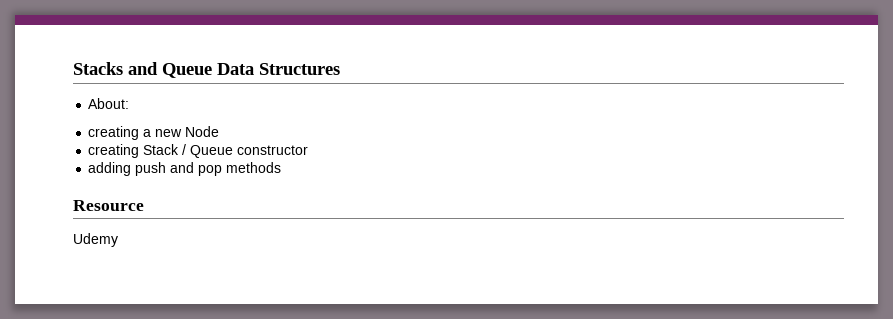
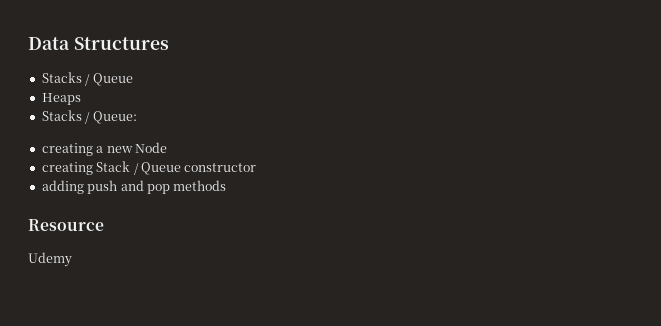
[73,62,212,78] Stacks and Queue -> (28, 43) none
[88,98,130,109] About: -> [41,72,133,86] [41,93,81,105] [41,110,137,124] Stacks / Queue // Heaps // Stacks / Queue:

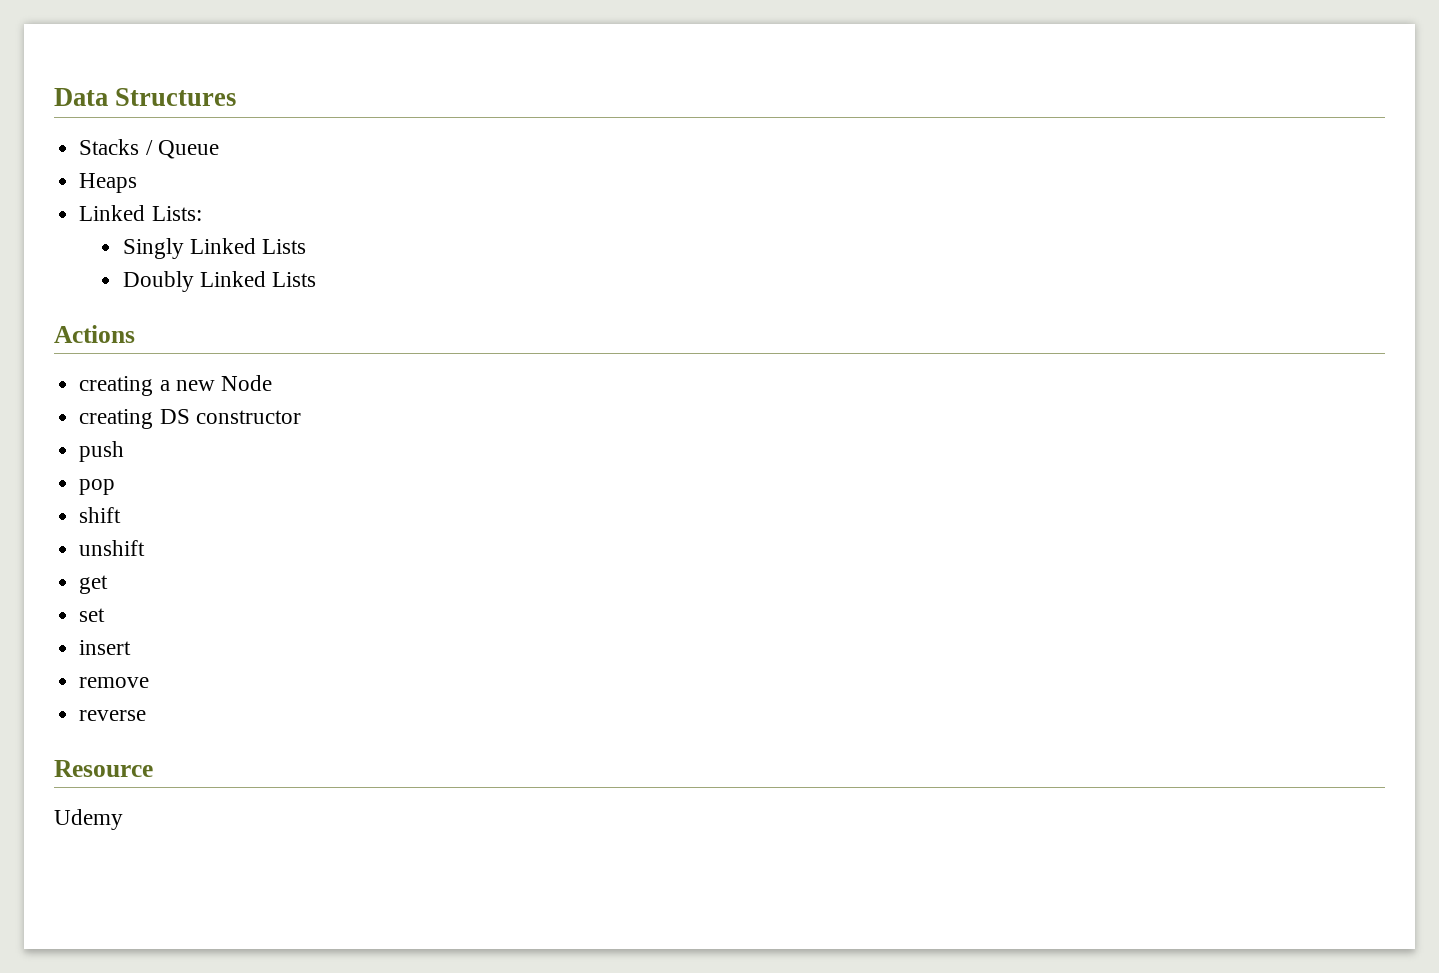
[41,110,137,124] Stacks / Queue: -> [79,205,202,221] [123,238,307,259] [123,271,317,292] [54,325,135,343] Linked Lists: // Singly Linked Lists // Doubly Linked Lists // Actions
[96,161,181,175] Stack / Queue -> [159,409,190,424] DS
[41,180,84,194] adding -> (301, 417) none
[120,180,144,191] and -> (125, 451) //
[173,180,227,191] methods -> [79,507,122,523] [79,540,146,556] [79,575,109,594] [79,608,106,622] [79,640,132,655] [79,677,150,688] [79,710,147,721] // shift // unshift // get // set // insert // remove // reverse

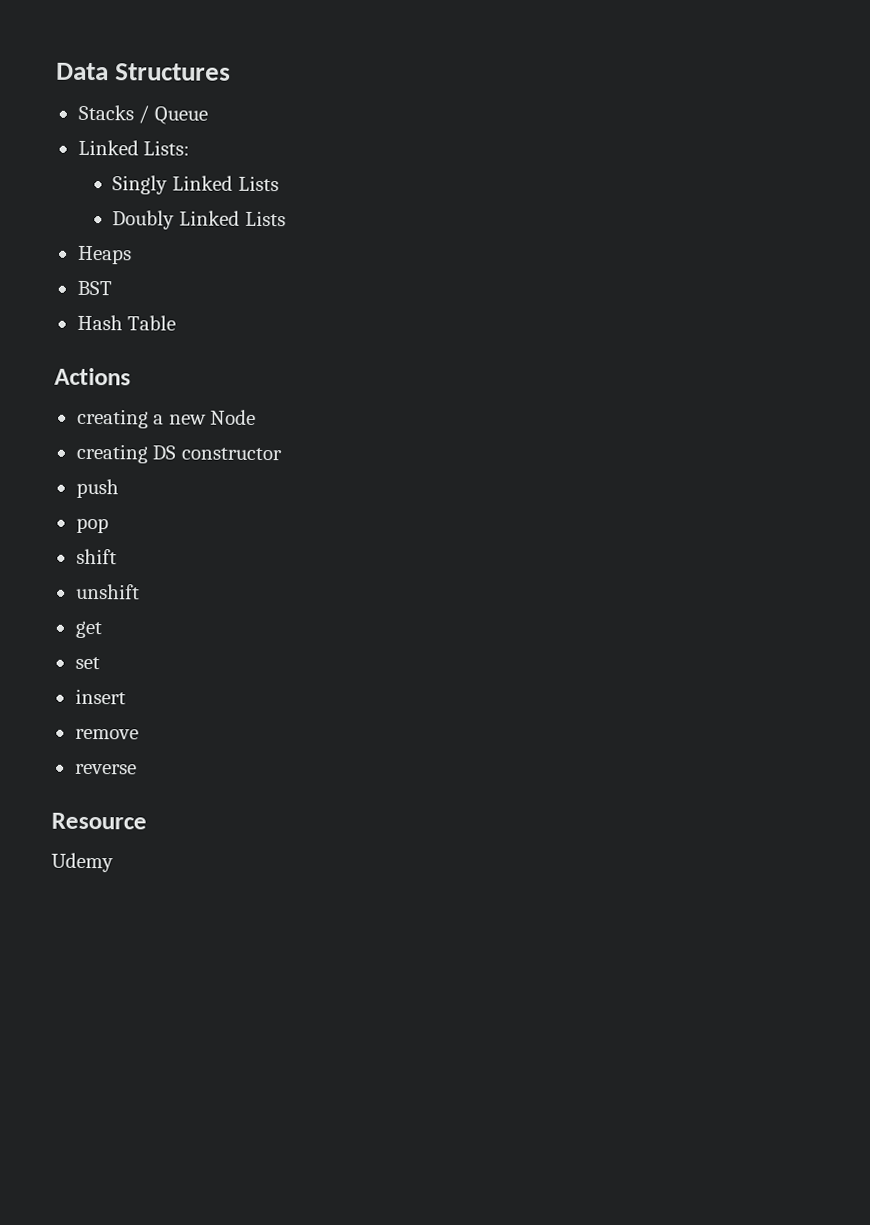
[79,173,138,193] // Heaps -> (208, 115) none
(317, 279) none -> [77,245,132,265] [76,280,112,296] [76,314,177,331] // Heaps // BST // Hash Table

